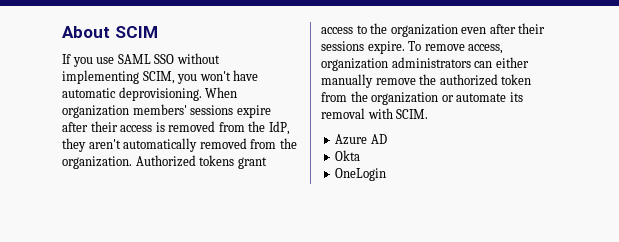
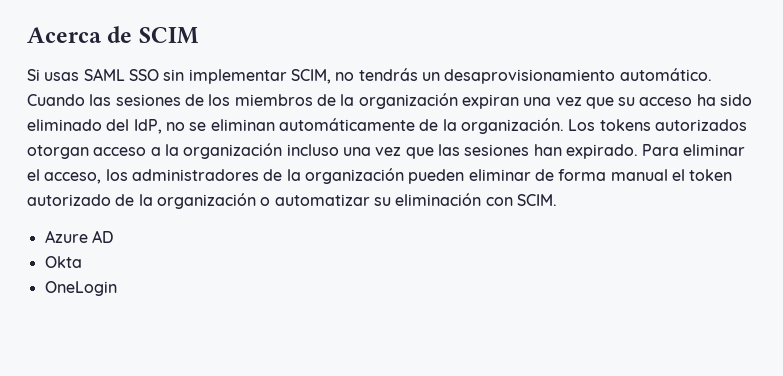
[62,26,110,38] About -> [27,26,133,43] Acerca de
[62,53,220,67] [62,70,259,84] [62,87,238,101] [62,104,271,118] [62,121,290,135] [62,138,297,152] [62,155,267,169] [321,23,546,37] [321,41,504,54] [321,57,529,71] [321,74,532,88] [321,91,523,105] [321,108,393,119] If you use SAML SSO without implementing SCIM, you won't have automatic deprovisioning. When organization members' sessions expire after their access is removed from the IdP, they aren't automatically removed from the organization. Authorized tokens grant access to the organization even after their sessions expire. To remove access, organization administrators can either manually remove the authorized token from the organization or automate its removal with -> [27,68,712,84] [27,93,753,109] [27,118,747,134] [27,143,746,159] [27,168,733,184] [27,193,513,209] Si usas SAML SSO sin implementar SCIM, no tendrás un desaprovisionamiento automático. Cuando las sesiones de los miembros de la organización expiran una vez que su acceso ha sido eliminado del IdP, no se eliminan automáticamente de la organización. Los tokens autorizados otorgan acceso a la organización incluso una vez que las sesiones han expirado. Para eliminar el acceso, los administradores de la organización pueden eliminar de forma manual el token autorizado de la organización o automatizar su eliminación con

